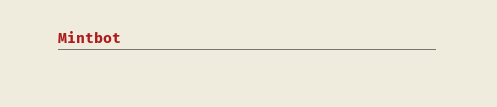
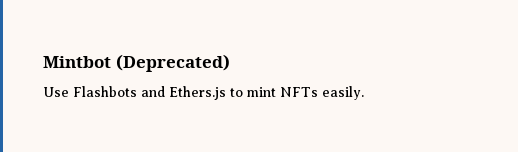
(121, 37) none -> [115,54,230,72] [43,86,364,100] (Deprecated) // Use Flashbots and Ethers.js to mint NFTs easily.

